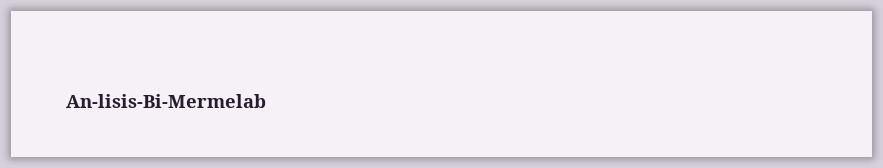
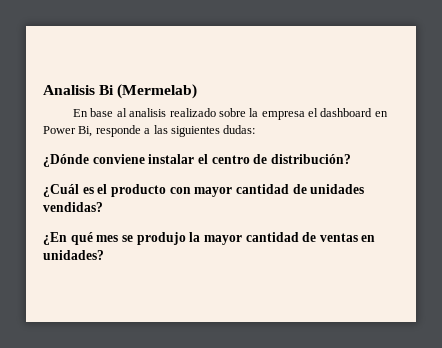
[66,94,266,108] An-lisis-Bi-Mermelab -> [43,84,198,99] [73,108,388,120] [43,125,256,137] [43,154,351,167] [43,184,365,197] [43,202,103,212] [43,232,376,245] [43,250,104,260] Analisis Bi (Mermelab) // En base al analisis realizado sobre la empresa el dashboard en Power Bi, responde a las siguientes dudas: // ¿Dónde conviene instalar el centro de distribución? // ¿Cuál es el producto con mayor cantidad de unidades vendidas? // ¿En qué mes se produjo la mayor cantidad de ventas en unidades?

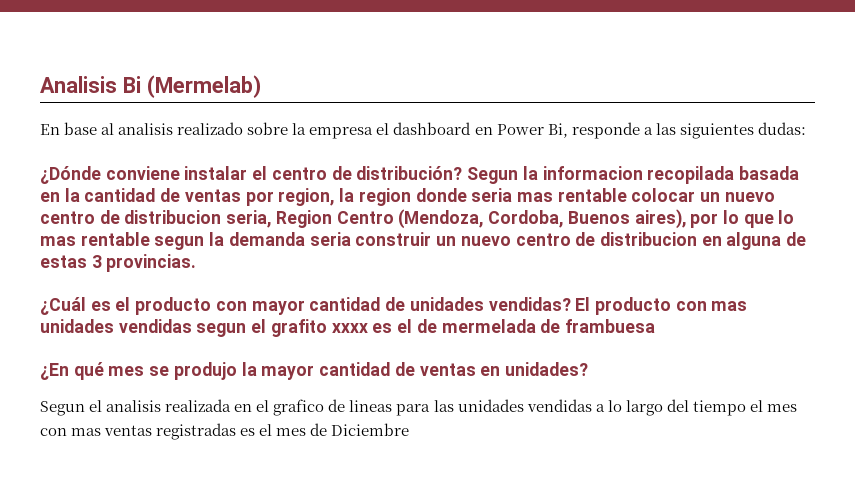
(351, 159) none -> [467,166,799,184] [40,188,775,206] [40,209,795,229] [40,232,807,250] [40,254,197,272] Segun la informacion recopilada basada en la cantidad de ventas por region, la region donde seria mas rentable colocar un nuevo centro de distribucion seria, Region Centro (Mendoza, Cordoba, Buenos aires), por lo que lo mas rentable segun la demanda seria construir un nuevo centro de distribucion en alguna de estas 3 provincias.
(103, 207) none -> [575,297,748,315] [40,319,655,337] El producto con mas unidades vendidas segun el grafito xxxx es el de mermelada de frambuesa
(104, 255) none -> [40,399,797,416] [40,423,410,440] // Segun el analisis realizada en el grafico de lineas para las unidades vendidas a lo largo del tiempo el mes con mas ventas registradas es el mes de Diciembre

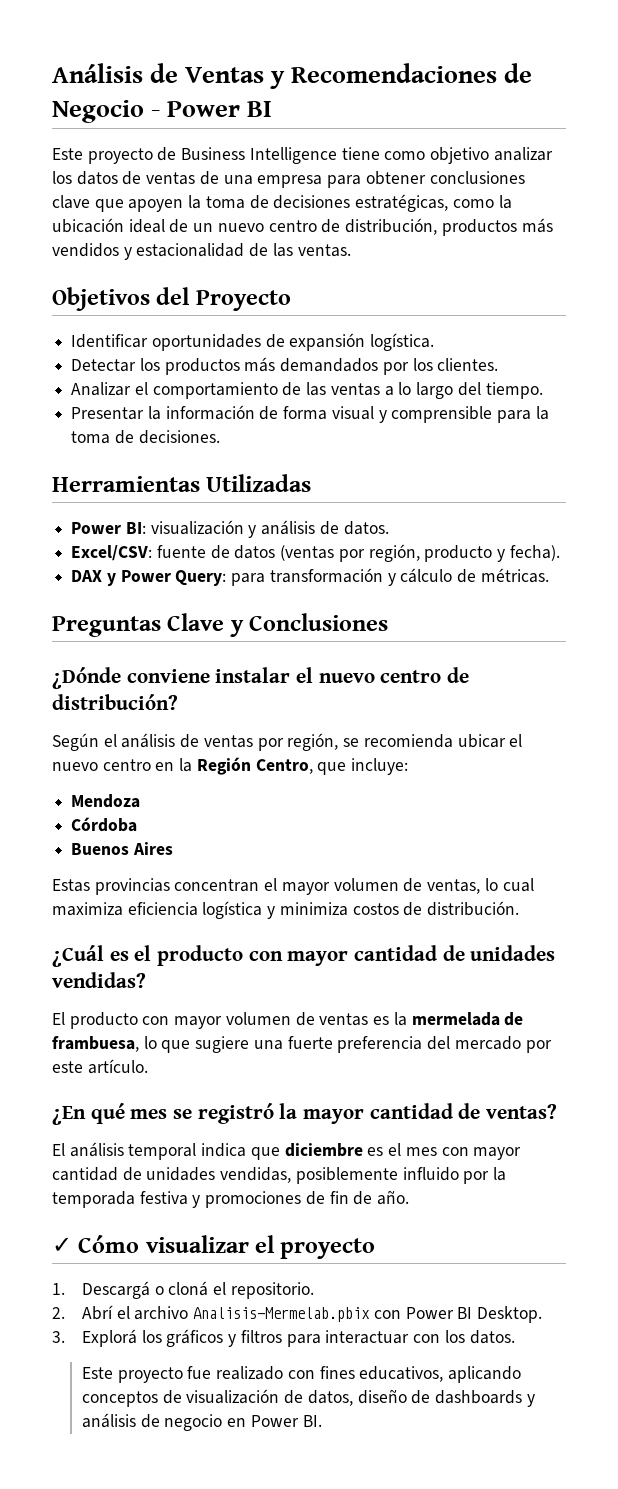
[40,75,261,98] [40,122,806,139] Analisis Bi (Mermelab) // En base al analisis realizado sobre la empresa el dashboard en Power Bi, responde a las siguientes dudas: -> [52,63,533,89] [52,100,273,123] [52,147,553,164] [52,171,525,188] [52,194,512,212] [52,218,553,236] [52,243,351,260] [52,287,291,311] [71,333,435,351] [71,357,499,375] [71,382,543,399] [71,405,549,423] [71,430,220,444] [52,474,312,492] [71,520,389,538] [71,544,560,562] [71,568,549,586] [52,613,389,637] Análisis de Ventas y Recomendaciones de Negocio - Power BI // Este proyecto de Business Intelligence tiene como objetivo analizar los datos de ventas de una empresa para obtener conclusiones clave que apoyen la toma de decisiones estratégicas, como la ubicación ideal de un nuevo centro de distribución, productos más vendidos y estacionalidad de las ventas. // Objetivos del Proyecto // Identificar oportunidades de expansión logística. // Detectar los productos más demandados por los clientes. // Analizar el comportamiento de las ventas a lo largo del tiempo. // Presentar la información de forma visual y comprensible para la toma de decisiones. // Herramientas Utilizadas // Power BI: visualización y análisis de datos. // Excel/CSV: fuente de datos (ventas por región, producto y fecha). // DAX y Power Query: para transformación y cálculo de métricas. // Preguntas Clave y Conclusiones
(268, 173) none -> [318,673,375,683] nuevo
[467,166,799,184] [40,188,775,206] [40,209,795,229] [40,232,807,250] [40,254,197,272] Segun la informacion recopilada basada en la cantidad de ventas por region, la region donde seria mas rentable colocar un nuevo centro de distribucion seria, Region Centro (Mendoza, Cordoba, Buenos aires), por lo que lo mas rentable segun la demanda seria construir un nuevo centro de distribucion en alguna de estas 3 provincias. -> [52,733,523,751] [52,757,409,775] [71,794,141,808] [71,817,138,832] [71,842,173,855] [52,878,534,895] [52,901,520,919] // Según el análisis de ventas por región, se recomienda ubicar el nuevo centro en la Región Centro, que incluye: // Mendoza // Córdoba // Buenos Aires // Estas provincias concentran el mayor volumen de ventas, lo cual maximiza eficiencia logística y minimiza costos de distribución.
(571, 304) none -> (146, 980) //
[711,301,748,311] [40,319,655,337] mas unidades vendidas segun el grafito xxxx es el de mermelada de frambuesa -> [174,1012,524,1029] [52,1036,552,1053] [52,1059,148,1074] mayor volumen de ventas es la mermelada de frambuesa, lo que sugiere una fuerte preferencia del mercado por este artículo.
[173,362,237,380] produjo -> [197,1103,274,1124] registró
[419,362,588,376] [40,399,797,416] [40,423,410,440] ventas en unidades? // Segun el analisis realizada en el grafico de lineas para las unidades vendidas a lo largo del tiempo el mes con mas ventas registradas es el mes de Diciembre -> [486,1104,558,1119] [52,1142,522,1160] [52,1167,507,1184] [52,1190,410,1208] [52,1235,376,1259] [52,1281,314,1299] [52,1305,543,1323] [52,1329,515,1347] [81,1366,522,1383] [81,1389,535,1407] [81,1413,322,1431] ventas? // El análisis temporal indica que diciembre es el mes con mayor cantidad de unidades vendidas, posiblemente influido por la temporada festiva y promociones de fin de año. // ✓ Cómo visualizar el proyecto // 1. Descargá o cloná el repositorio. // 2. Abrí el archivo Analisis-Mermelab.pbix con Power BI Desktop. // 3. Explorá los gráficos y filtros para interactuar con los datos. // Este proyecto fue realizado con fines educativos, aplicando conceptos de visualización de datos, diseño de dashboards y análisis de negocio en Power BI.

